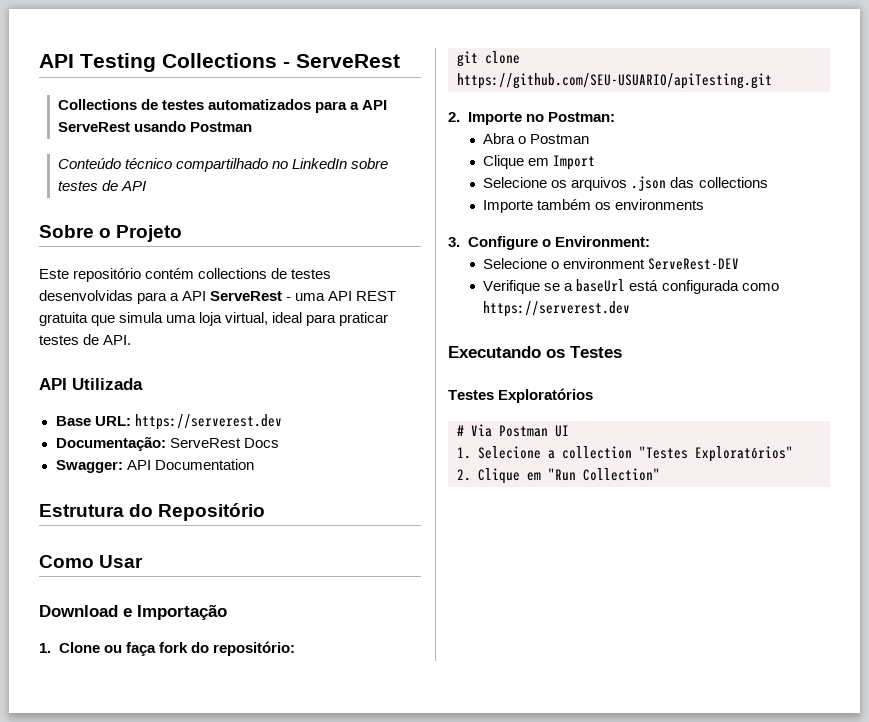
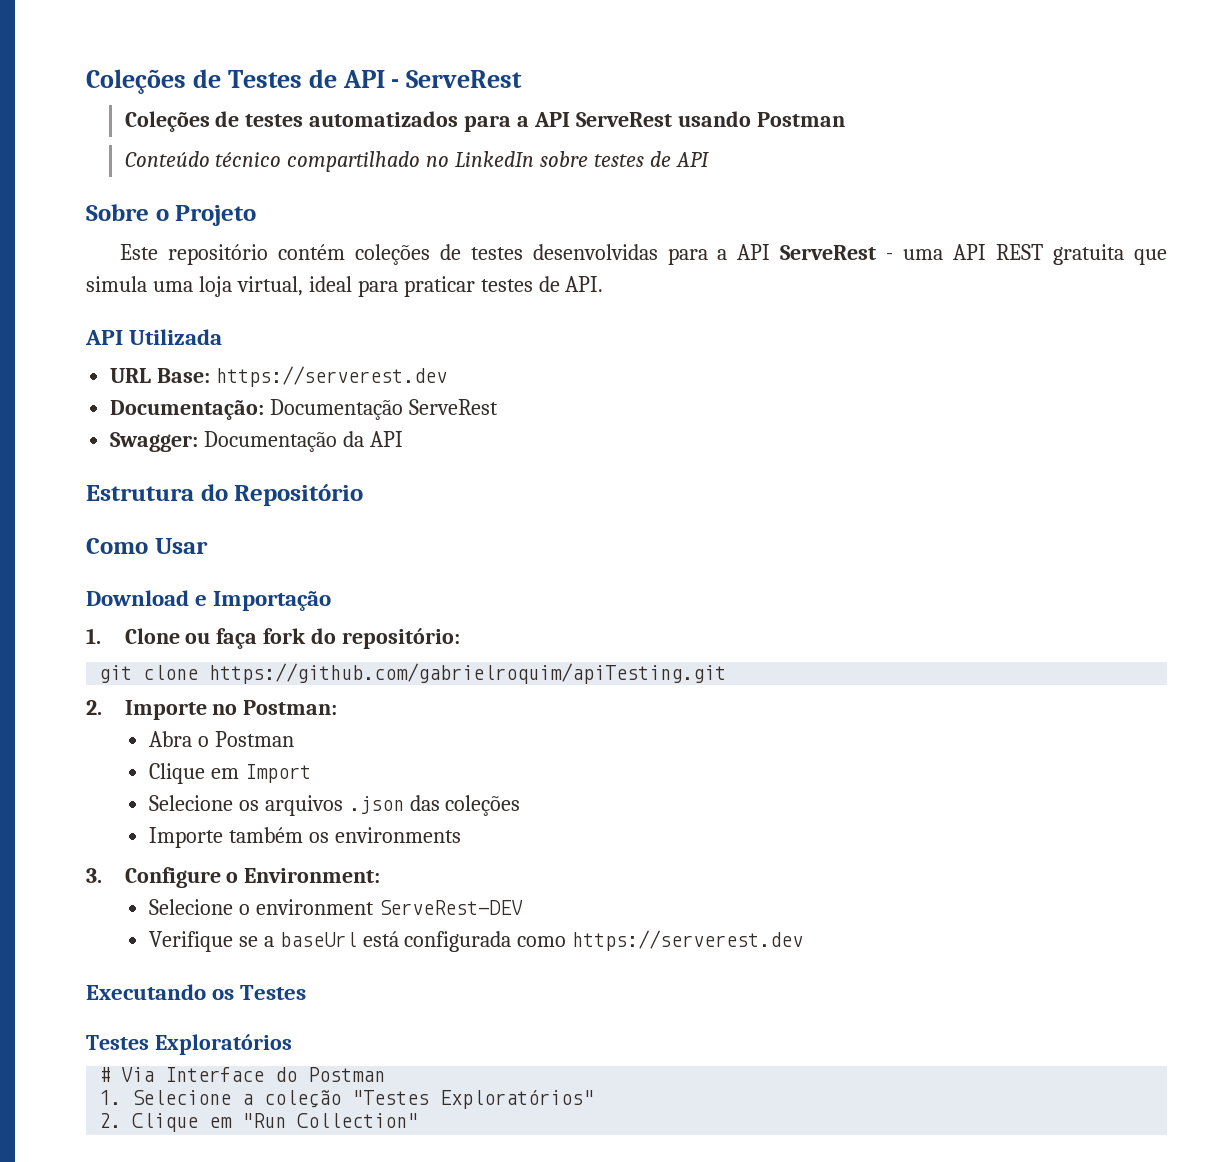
[39,53,277,72] API Testing Collections -> [86,69,385,94] Coleções de Testes de API
[57,99,137,110] Collections -> [124,111,210,132] Coleções
[198,268,268,279] collections -> [354,244,430,265] coleções
[55,416,131,426] Base URL: -> [110,368,211,383] URL Base:
[169,438,279,448] ServeRest Docs -> [270,399,499,420] Documentação ServeRest
[126,459,254,470] API Documentation -> [204,431,404,452] Documentação da API
[457,73,772,89] https://github.com/SEU-USUARIO/apiTesting.git -> [209,663,727,684] https://github.com/gabrielroquim/apiTesting.git
[698,177,768,188] collections -> [445,795,521,816] coleções
[499,425,569,437] Postman UI -> [165,1067,386,1082] Interface do Postman
[562,446,632,459] collection -> [264,1090,342,1108] coleção

